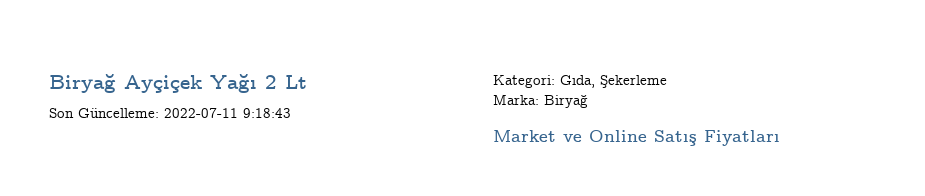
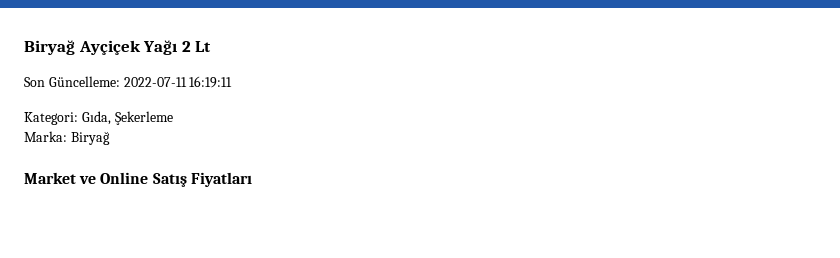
[243,108,291,118] 9:18:43 -> [189,76,233,88] 16:19:11

